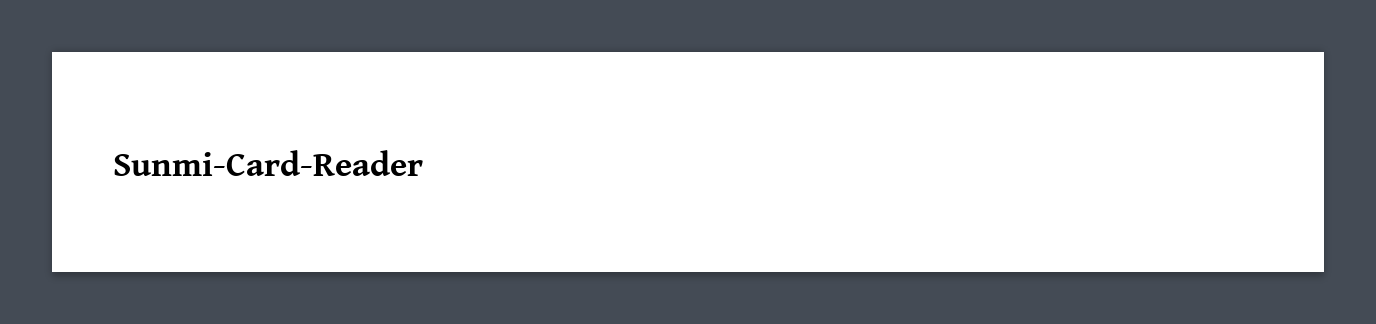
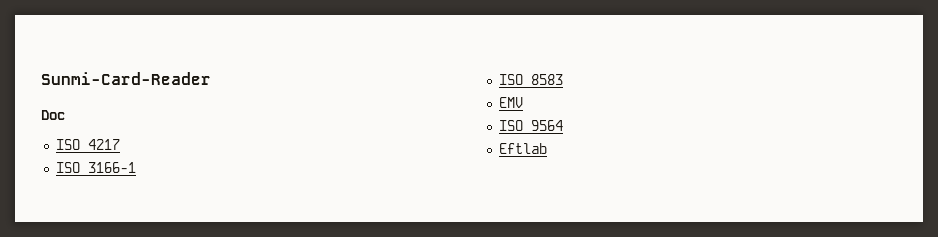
(423, 163) none -> [41,110,65,120] [55,139,120,150] [55,162,136,173] [498,74,563,85] [498,97,523,108] [498,120,563,131] [498,143,547,154] // Doc // ISO 4217 // ISO 3166-1 // ISO 8583 // EMV // ISO 9564 // Eftlab

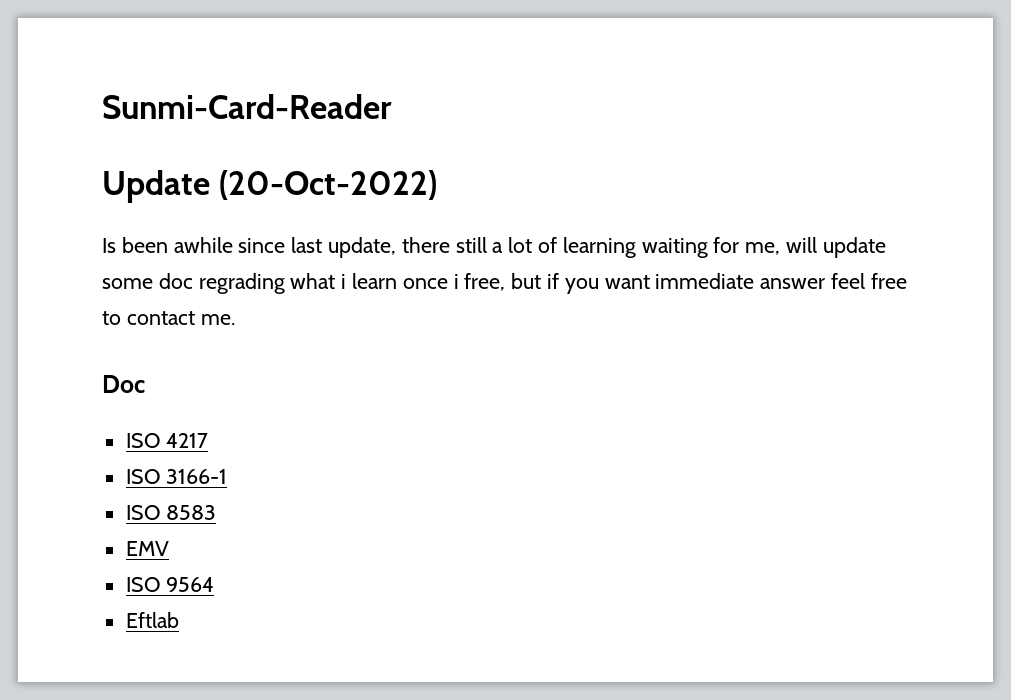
(211, 78) none -> [102,170,438,203] [102,237,886,258] [102,273,907,294] [102,311,235,325] // Update (20-Oct-2022) // Is been awhile since last update, there still a lot of learning waiting for me, will update some doc regrading what i learn once i free, but if you want immediate answer feel free to contact me.

